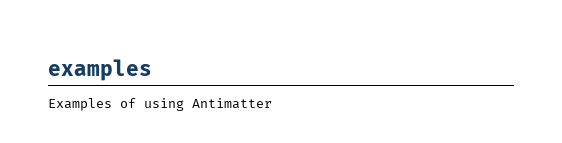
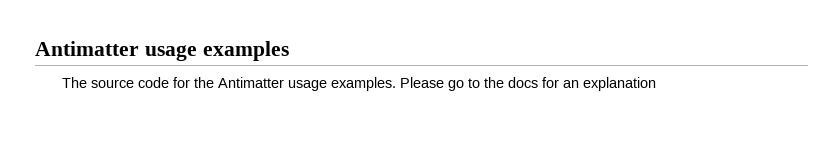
(48, 70) none -> [35,41,197,61] Antimatter usage
[48,98,272,111] Examples of using Antimatter -> [62,77,657,91] The source code for the Antimatter usage examples. Please go to the docs for an explanation

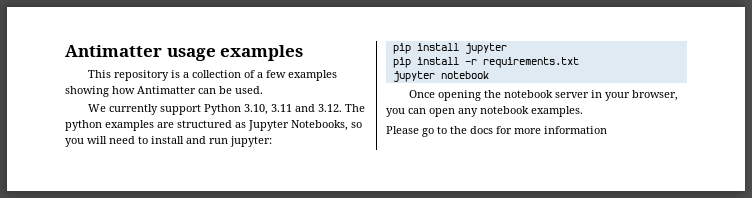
[62,77,328,91] The source code for the Antimatter usage -> [88,70,338,81] [65,86,263,97] [88,104,366,115] [65,120,362,131] [65,136,272,147] [392,43,507,54] [392,57,579,68] [392,71,489,82] [409,90,679,101] [386,106,529,117] This repository is a collection of a few examples showing how Antimatter can be used. // We currently support Python 3.10, 3.11 and 3.12. The python examples are structured as Jupyter Notebooks, so you will need to install and run jupyter: // pip install jupyter // pip install -r requirements.txt // jupyter notebook // Once opening the notebook server in your browser, you can open any notebook
(397, 84) none -> (583, 111) //
[563,77,657,91] an explanation -> [514,126,607,134] more information

